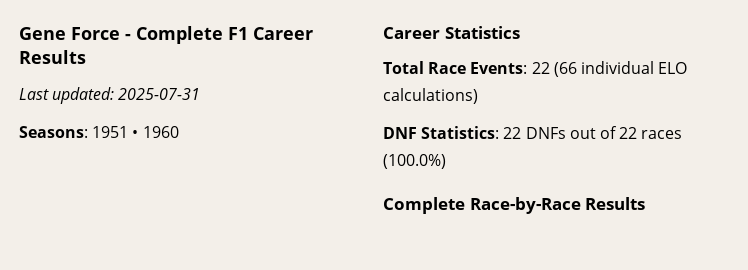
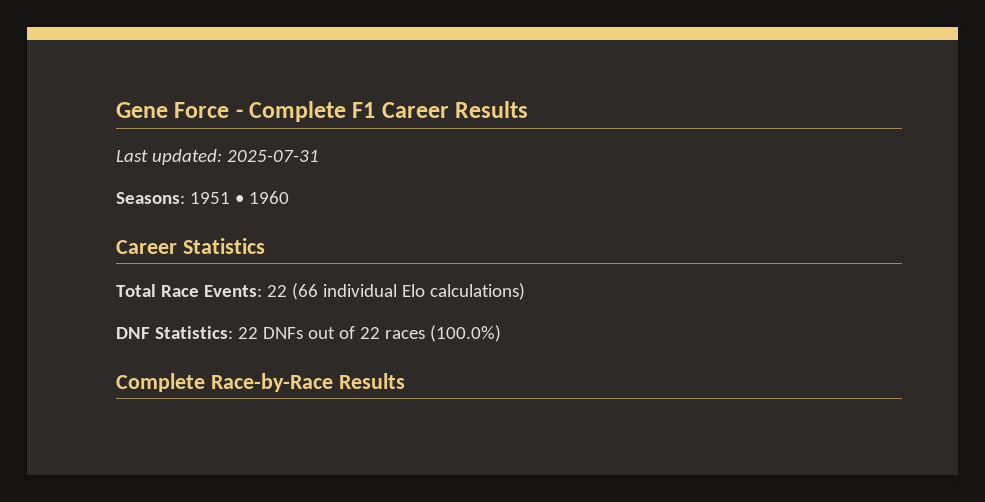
[658,62,688,74] ELO -> [401,284,425,297] Elo

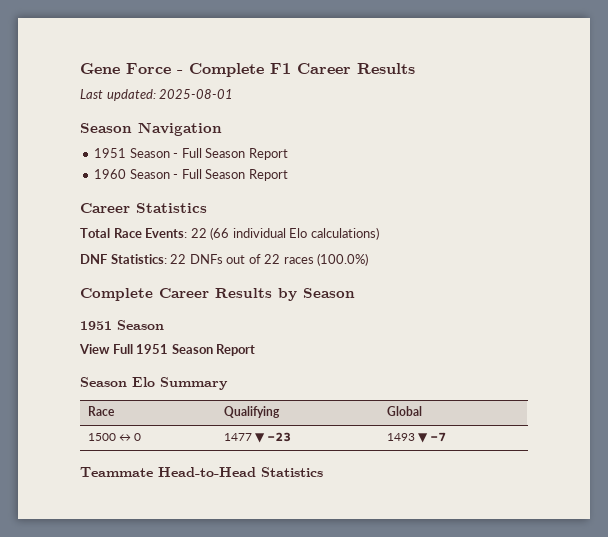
[226,150,319,162] [116,191,289,204] 2025-07-31 // Seasons: 1951 • 1960 -> [159,89,234,99] [80,122,222,136] [94,148,288,160] [94,169,288,181] 2025-08-01 // Season Navigation // 1951 Season - Full Season Report // 1960 Season - Full Season Report
[210,373,405,392] Race-by-Race Results -> [159,288,355,301] [80,320,164,330] [79,344,256,356] [80,377,228,390] [87,406,115,416] [223,406,280,418] [386,406,422,416] [87,433,141,441] [223,432,291,443] [386,432,446,443] [80,467,323,477] Career Results by Season // 1951 Season // View Full 1951 Season Report // Season Elo Summary // Race | Qualifying | Global // 1500 ↔ 0 | 1477 ▼ -23 | 1493 ▼ -7 // Teammate Head-to-Head Statistics

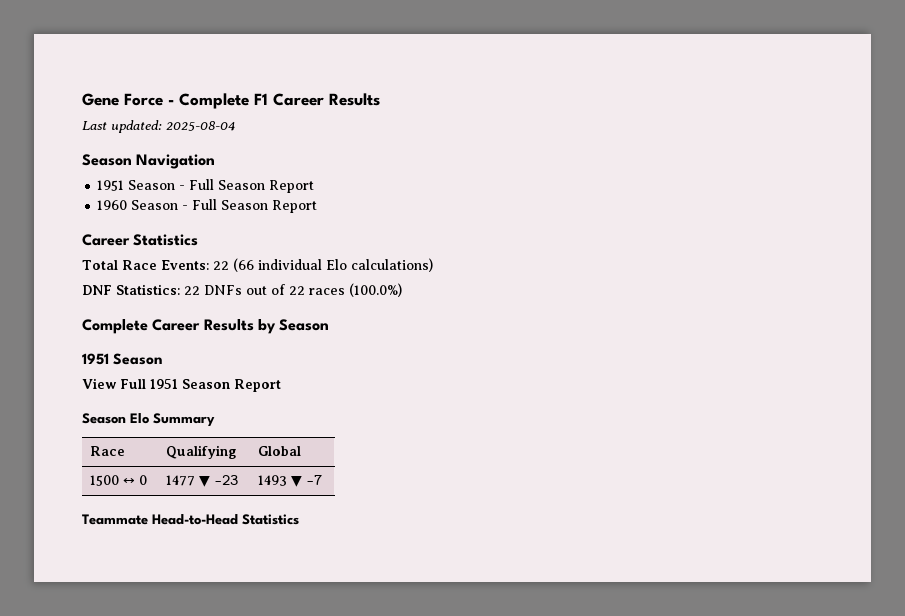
[159,89,234,99] 2025-08-01 -> [166,121,235,131] 2025-08-04

